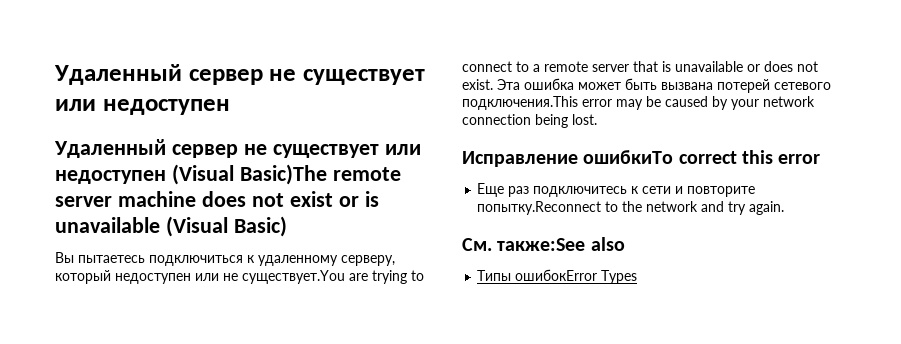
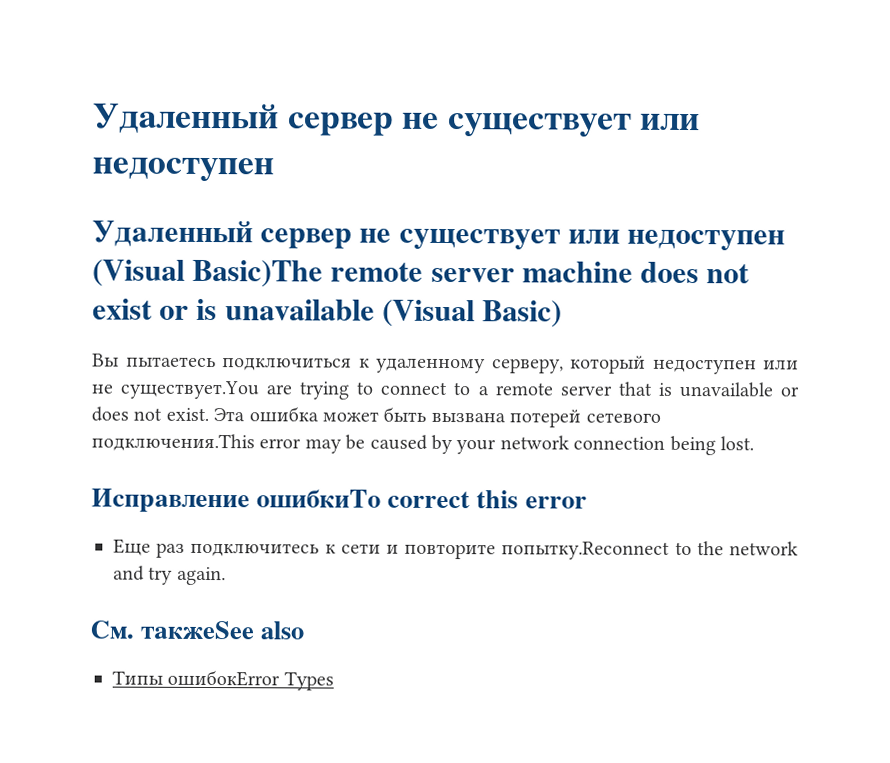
[497,238,586,251] также:See -> [140,620,255,640] такжеSee

